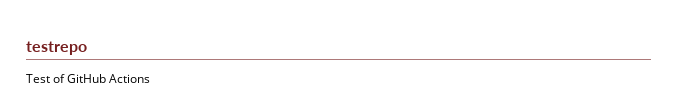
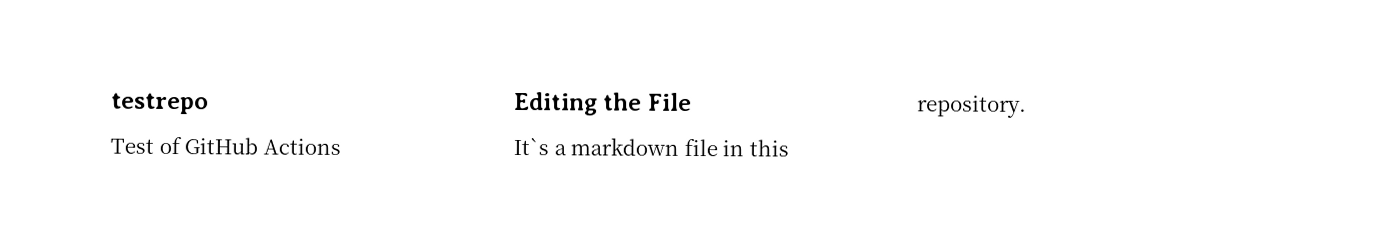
(151, 78) none -> [514,91,692,116] [513,137,789,157] [917,95,1027,118] // Editing the File // It`s a markdown file in this repository.

